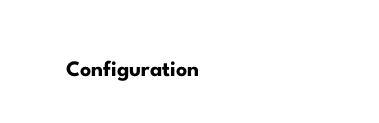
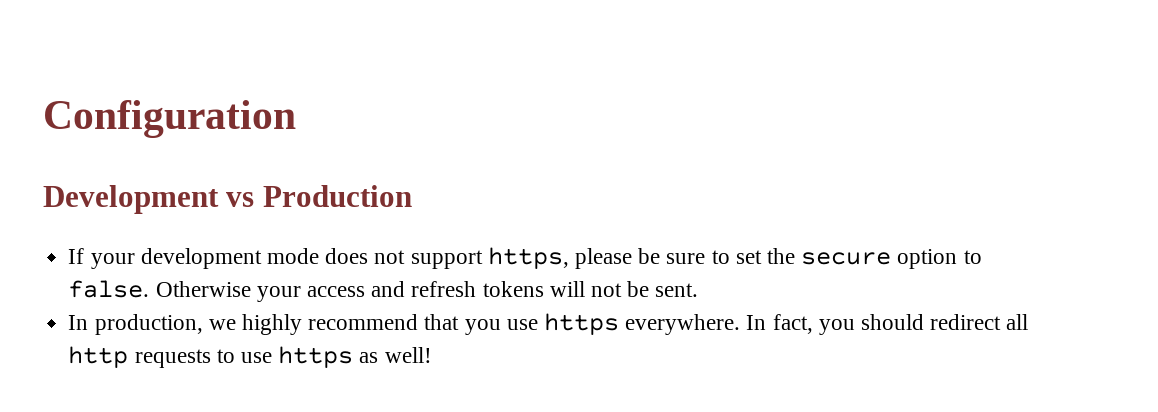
(199, 70) none -> [43,185,412,214] [68,247,982,269] [68,280,699,302] [68,313,1029,335] [68,346,432,368] // Development vs Production // If your development mode does not support https, please be sure to set the secure option to false. Otherwise your access and refresh tokens will not be sent. // In production, we highly recommend that you use https everywhere. In fact, you should redirect all http requests to use https as well!

